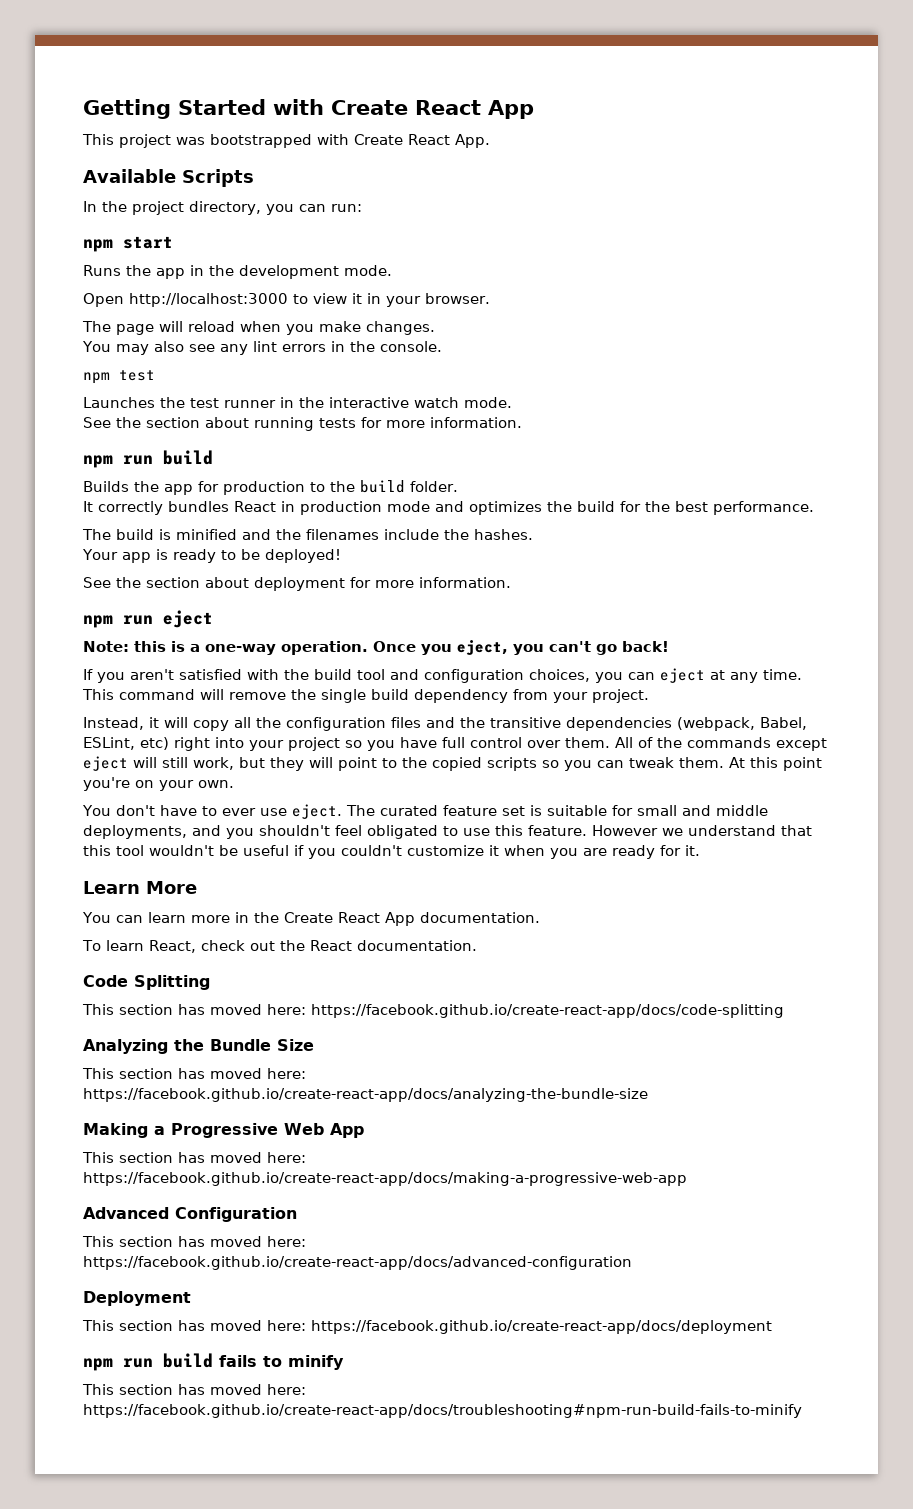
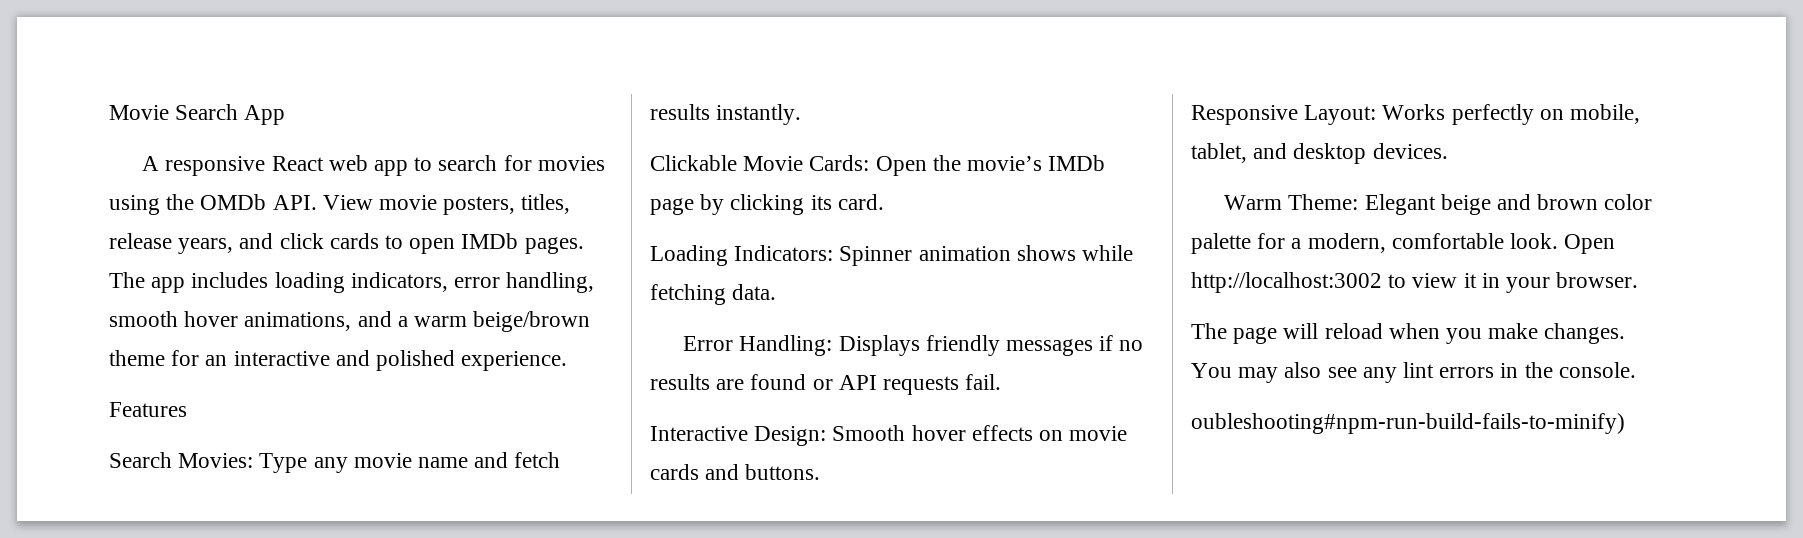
[83,99,534,119] [82,134,490,148] [83,169,254,187] [83,201,362,215] [83,236,173,252] [83,265,392,279] [83,293,288,307] Getting Started with Create React App // This project was bootstrapped with Create React App. // Available Scripts // In the project directory, you can run: // npm start // Runs the app in the development mode. // Open http://localhost:3000 -> [109,104,286,125] [142,155,605,176] [109,194,571,215] [109,233,584,254] [109,272,595,293] [109,311,591,332] [109,350,568,371] [109,402,187,417] [109,452,561,473] [650,104,802,125] [650,155,1106,176] [650,194,884,215] [650,245,1134,266] [650,284,777,305] [683,335,1144,356] [650,374,1002,395] [650,425,1128,446] [650,464,821,480] [1191,104,1641,125] [1191,143,1448,164] [1224,194,1653,215] [1191,233,1616,254] [1191,272,1382,293] Movie Search App // A responsive React web app to search for movies using the OMDb API. View movie posters, titles, release years, and click cards to open IMDb pages. The app includes loading indicators, error handling, smooth hover animations, and a warm beige/brown theme for an interactive and polished experience. // Features // Search Movies: Type any movie name and fetch results instantly. // Clickable Movie Cards: Open the movie’s IMDb page by clicking its card. // Loading Indicators: Spinner animation shows while fetching data. // Error Handling: Displays friendly messages if no results are found or API requests fail. // Interactive Design: Smooth hover effects on movie cards and buttons. // Responsive Layout: Works perfectly on mobile, tablet, and desktop devices. // Warm Theme: Elegant beige and brown color palette for a modern, comfortable look. Open http://localhost:3002
[83,370,155,384] [83,397,512,408] [83,417,522,431] [83,450,213,468] [83,480,458,495] [83,501,814,515] [82,529,533,540] [82,549,341,563] [83,577,511,591] [83,610,213,628] [83,640,669,655] [83,668,802,683] [82,689,649,703] [83,717,807,731] [83,737,827,751] [83,756,822,771] [83,777,234,791] [82,804,768,819] [83,825,812,839] [83,845,700,859] [83,881,197,894] [82,912,540,926] [82,940,477,953] [83,975,210,990] [82,1004,784,1018] [83,1039,314,1054] [82,1068,306,1079] [83,1088,648,1102] [83,1123,364,1138] [82,1152,306,1163] [83,1172,687,1186] [83,1207,297,1222] [82,1236,306,1247] [83,1256,632,1270] [83,1291,191,1306] [82,1320,772,1334] [83,1353,344,1371] [82,1384,306,1395] [83,1404,802,1418] npm test // Launches the test runner in the interactive watch mode. // See the section about running tests for more information. // npm run build // Builds the app for production to the build folder. // It correctly bundles React in production mode and optimizes the build for the best performance. // The build is minified and the filenames include the hashes. // Your app is ready to be deployed! // See the section about deployment for more information. // npm run eject // Note: this is a one-way operation. Once you eject, you can't go back! // If you aren't satisfied with the build tool and configuration choices, you can eject at any time. This command will remove the single build dependency from your project. // Instead, it will copy all the configuration files and the transitive dependencies (webpack, Babel, ESLint, etc) right into your project so you have full control over them. All of the commands except eject will still work, but they will point to the copied scripts so you can tweak them. At this point you're on your own. // You don't have to ever use eject. The curated feature set is suitable for small and middle deployments, and you shouldn't feel obligated to use this feature. However we understand that this tool wouldn't be useful if you couldn't customize it when you are ready for it. // Learn More // You can learn more in the Create React App documentation. // To learn React, check out the React documentation. // Code Splitting // This section has moved here: https://facebook.github.io/create-react-app/docs/code-splitting // Analyzing the Bundle Size // This section has moved here: https://facebook.github.io/create-react-app/docs/analyzing-the-bundle-size // Making a Progressive Web App // This section has moved here: https://facebook.github.io/create-react-app/docs/making-a-progressive-web-app // Advanced Configuration // This section has moved here: https://facebook.github.io/create-react-app/docs/advanced-configuration // Deployment // This section has moved here: https://facebook.github.io/create-react-app/docs/deployment // npm run build fails to minify // This section has moved here: https://facebook.github.io/create-react-app/docs/troubleshooting#npm-run-build-fails-to-minify -> [1191,413,1625,434] oubleshooting#npm-run-build-fails-to-minify)

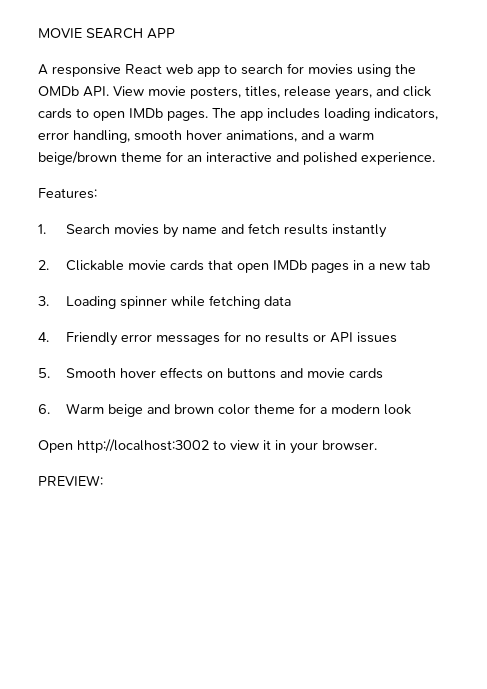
[109,104,286,125] Movie Search App -> [38,28,175,39] MOVIE SEARCH APP
[109,402,187,417] [109,452,561,473] [650,104,802,125] [650,155,1106,176] [650,194,884,215] [650,245,1134,266] [650,284,777,305] [683,335,1144,356] [650,374,1002,395] [650,426,827,446] Features // Search Movies: Type any movie name and fetch results instantly. // Clickable Movie Cards: Open the movie’s IMDb page by clicking its card. // Loading Indicators: Spinner animation shows while fetching data. // Error Handling: Displays friendly messages if no results are found or API requests fail. // Interactive Design: -> [38,188,97,199] [38,223,388,238] [38,260,431,273] [38,295,292,309] [38,331,398,346] [38,368,50,378] Features: // 1. Search movies by name and fetch results instantly // 2. Clickable movie cards that open IMDb pages in a new tab // 3. Loading spinner while fetching data // 4. Friendly error messages for no results or API issues // 5.
[1069,426,1128,441] [650,464,821,480] [1191,104,1641,125] [1191,143,1448,164] [1224,194,1436,215] movie cards and buttons. // Responsive Layout: Works perfectly on mobile, tablet, and desktop devices. // Warm Theme: Elegant -> [227,368,384,379] [38,403,105,414] buttons and movie cards // 6. Warm
[1191,233,1251,254] palette -> [254,404,296,414] theme
[1307,233,1559,253] modern, comfortable look. -> [331,404,412,415] modern look //
[1191,323,1626,344] [1191,362,1636,383] [1191,413,1625,434] The page will reload when you make changes. // You may also see any lint errors in the console. // oubleshooting#npm-run-build-fails-to-minify) -> [38,475,103,486] PREVIEW:

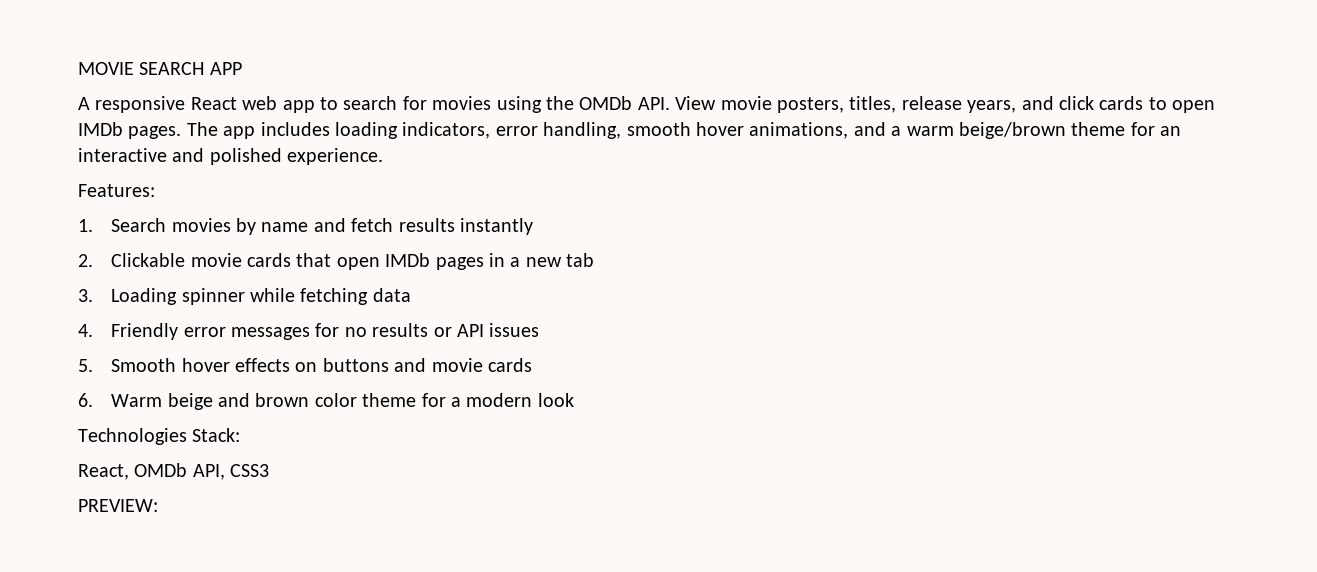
[38,439,377,454] Open http://localhost:3002 to view it in your browser. -> [78,428,241,445] [78,463,270,480] Technologies Stack: // React, OMDb API, CSS3

